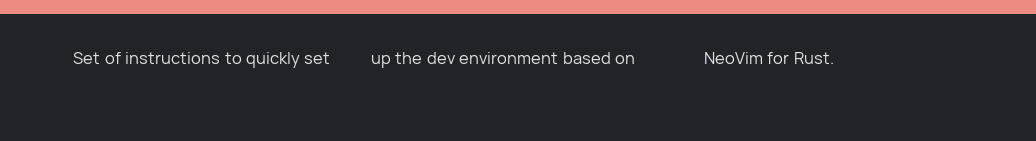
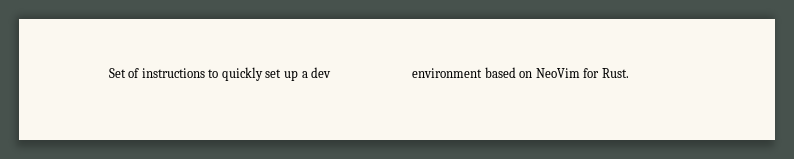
[395,52,423,64] the -> [301,71,308,78] a

